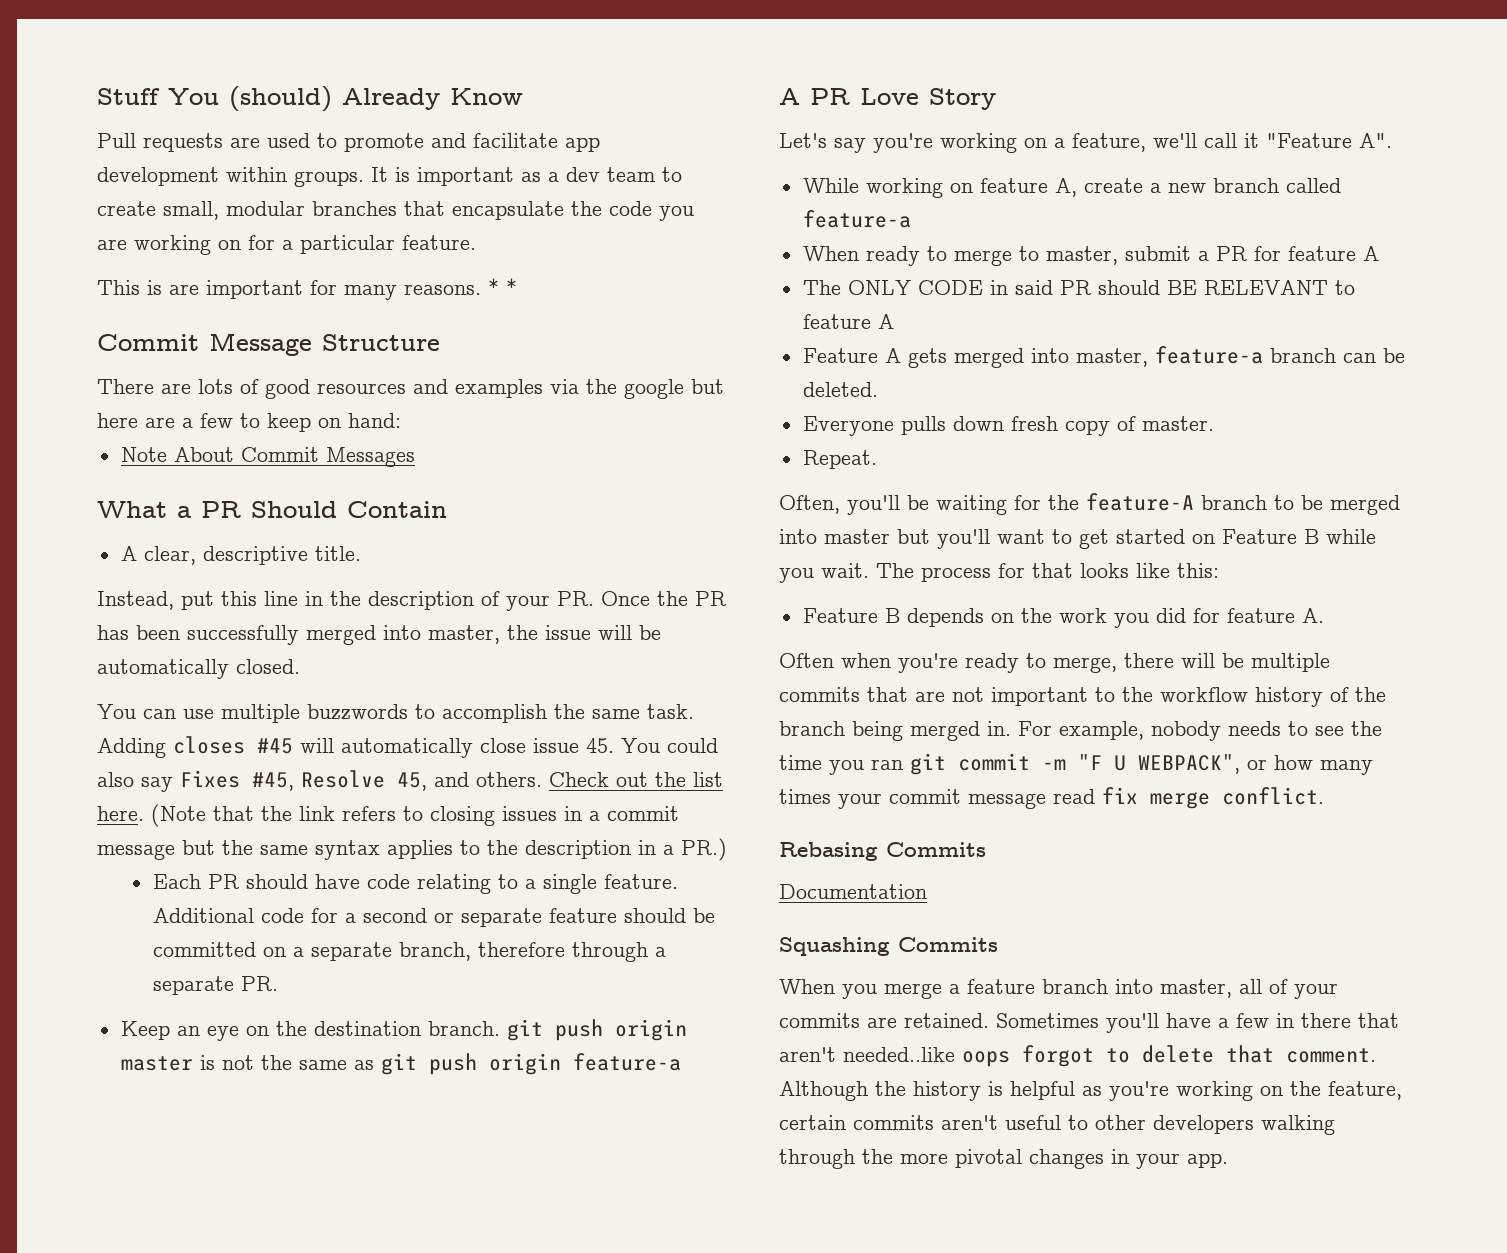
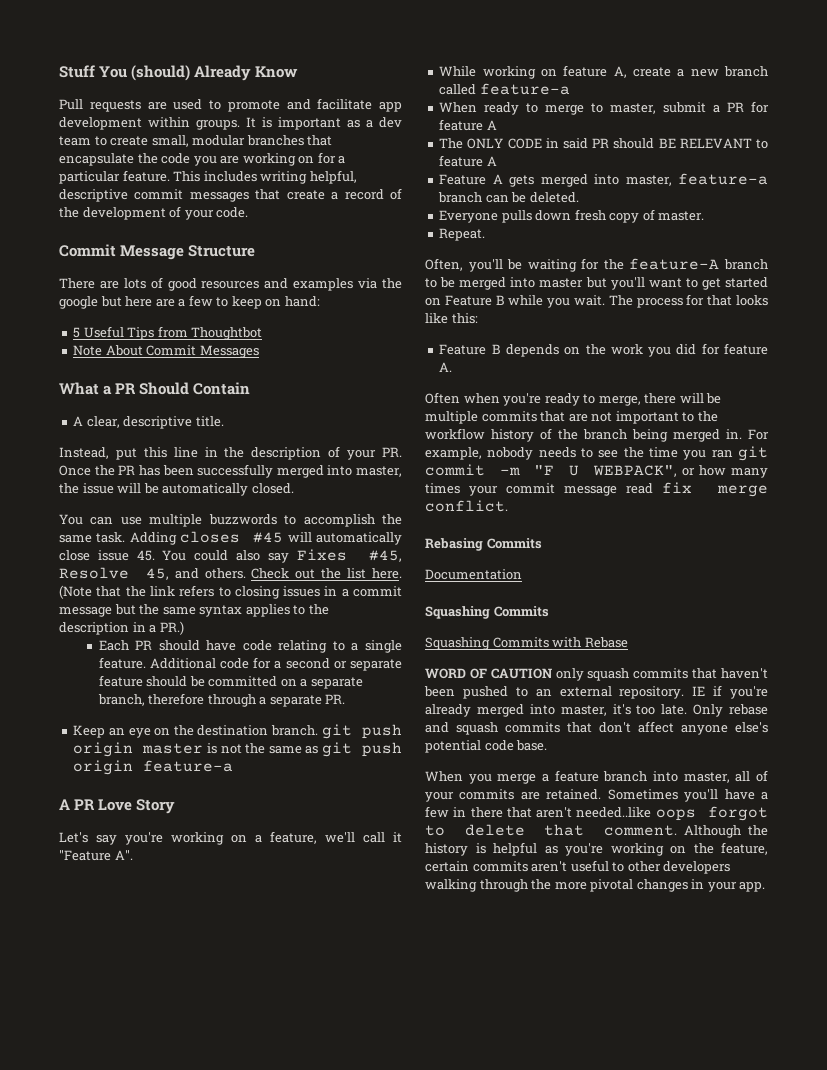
[97,278,517,300] // This is are important for many reasons. * * -> [173,170,357,184] [59,188,402,202] [59,206,249,220] This includes writing helpful, descriptive commit messages that create a record of the development of your code.
(401, 420) none -> [73,326,263,340] // 5 Useful Tips from Thoughtbot
(998, 944) none -> [425,637,628,650] [425,668,768,681] [424,685,768,699] [425,704,768,717] [425,721,768,735] [425,740,548,753] // Squashing Commits with Rebase // WORD OF CAUTION only squash commits that haven't been pushed to an external repository. IE if you're already merged into master, it's too late. Only rebase and squash commits that don't affect anyone else's potential code base.

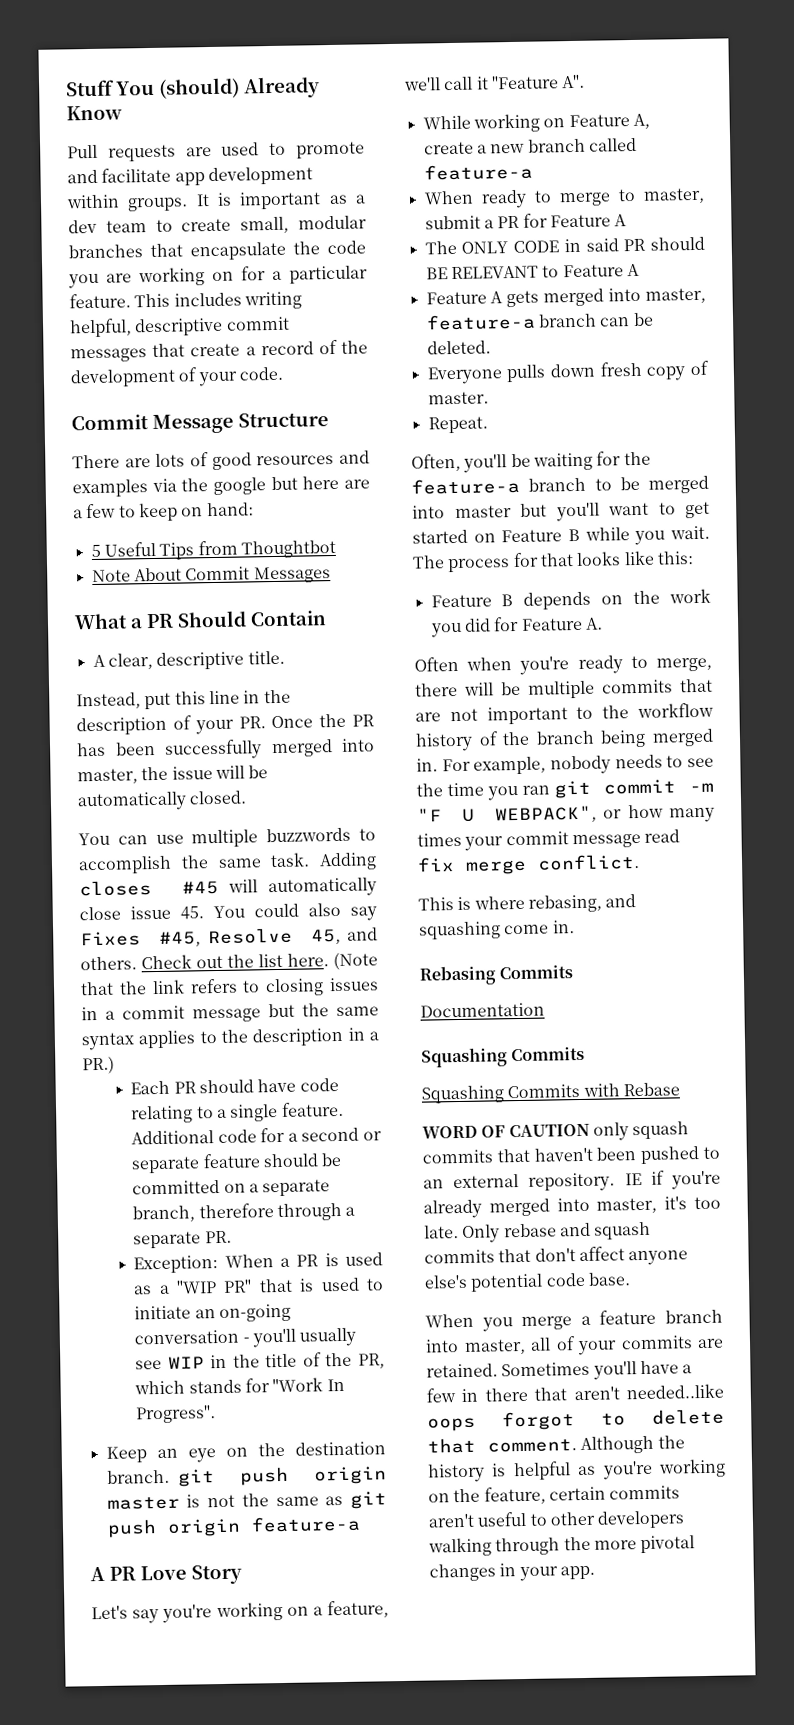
(346, 699) none -> [133,1252,383,1274] [133,1277,384,1295] [134,1303,291,1323] [134,1327,358,1348] [135,1352,386,1370] [134,1377,345,1395] [135,1405,217,1424] // Exception: When a PR is used as a "WIP PR" that is used to initiate an on-going conversation - you'll usually see WIP in the title of the PR, which stands for "Work In Progress".
[563,65,608,77] feature -> [568,114,630,128] Feature
[439,119,484,131] feature -> [549,214,611,228] Feature
[439,155,484,167] feature -> [562,264,624,278] Feature
[629,258,720,270] feature-A -> [411,477,520,495] feature-a
[724,343,768,355] feature -> [520,617,583,631] Feature
(508, 506) none -> [418,894,637,913] [419,920,575,940] // This is where rebasing, and squashing come in.

